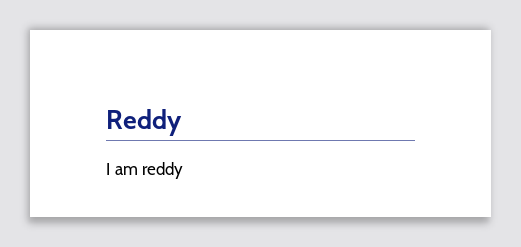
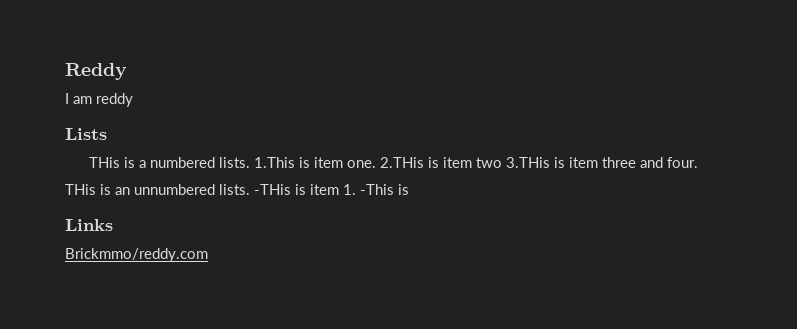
(184, 170) none -> [65,128,107,140] [89,157,699,168] [65,184,409,195] [65,219,113,231] [65,248,208,262] // Lists // THis is a numbered lists. 1.This is item one. 2.THis is item two 3.THis is item three and four. // THis is an unnumbered lists. -THis is item 1. -This is // Links // Brickmmo/reddy.com

